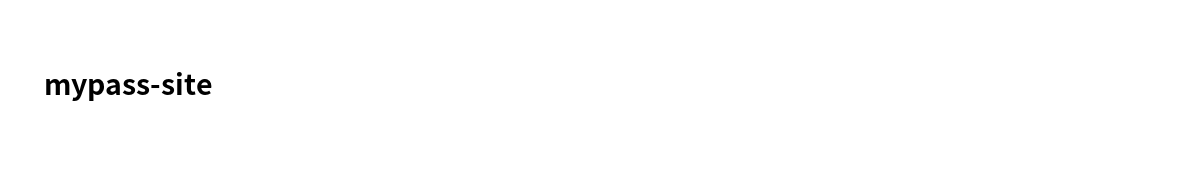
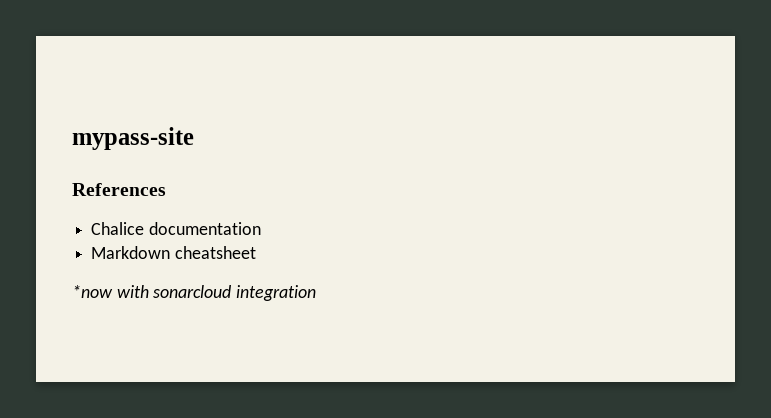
(213, 86) none -> [72,183,166,196] [91,222,261,235] [91,246,256,259] [72,285,317,301] // References // Chalice documentation // Markdown cheatsheet // *now with sonarcloud integration

